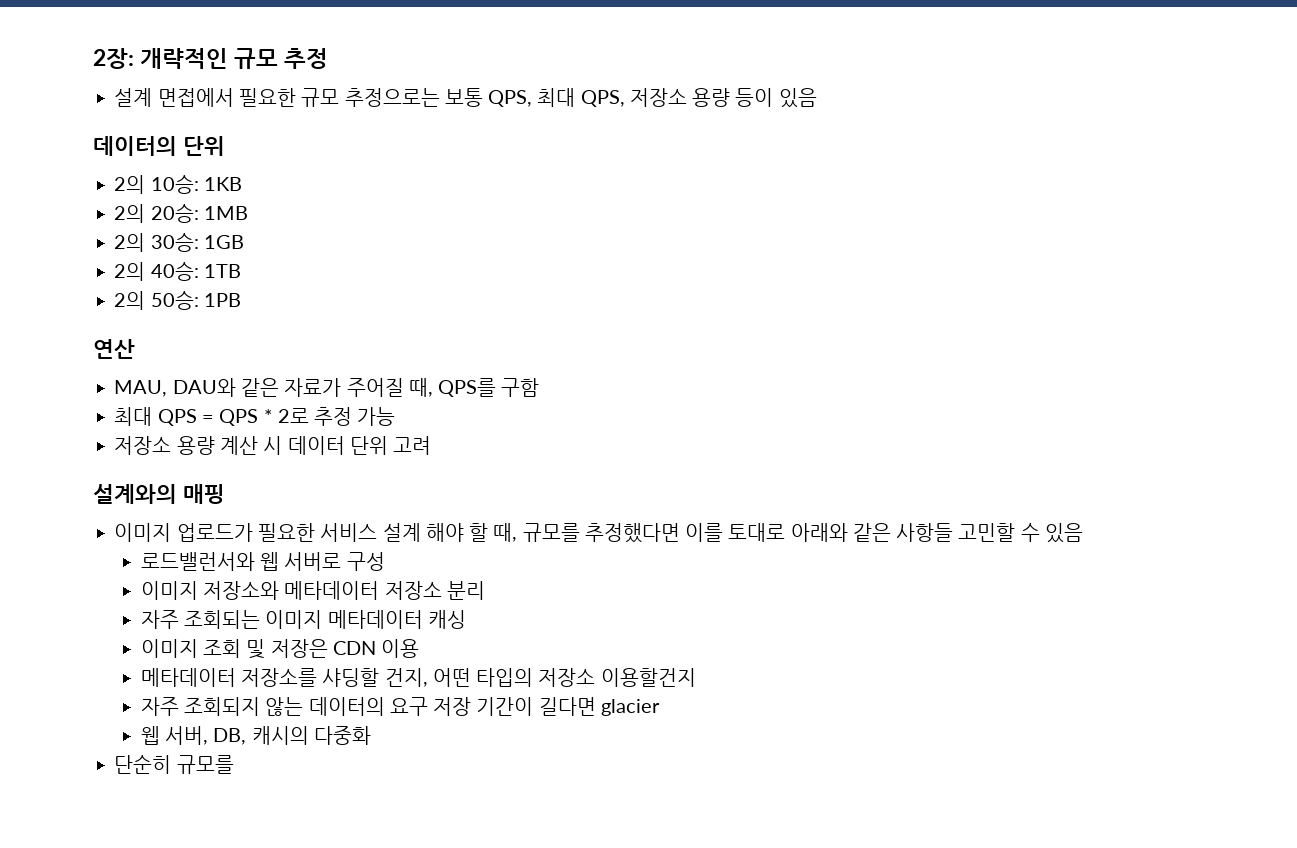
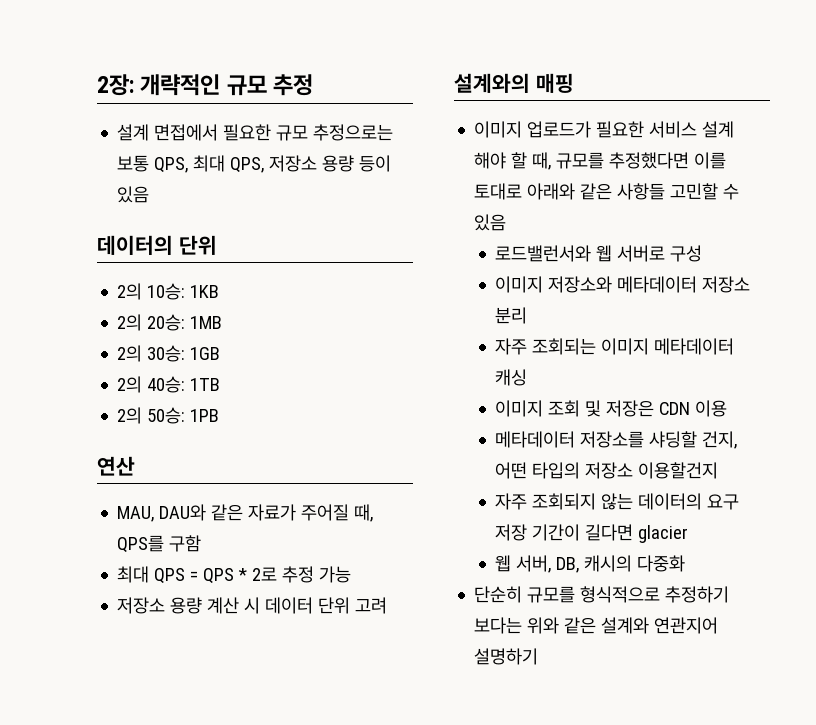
(234, 764) none -> [580,586,730,603] [474,617,719,634] [474,648,539,665] 형식적으로 추정하기 보다는 위와 같은 설계와 연관지어 설명하기

